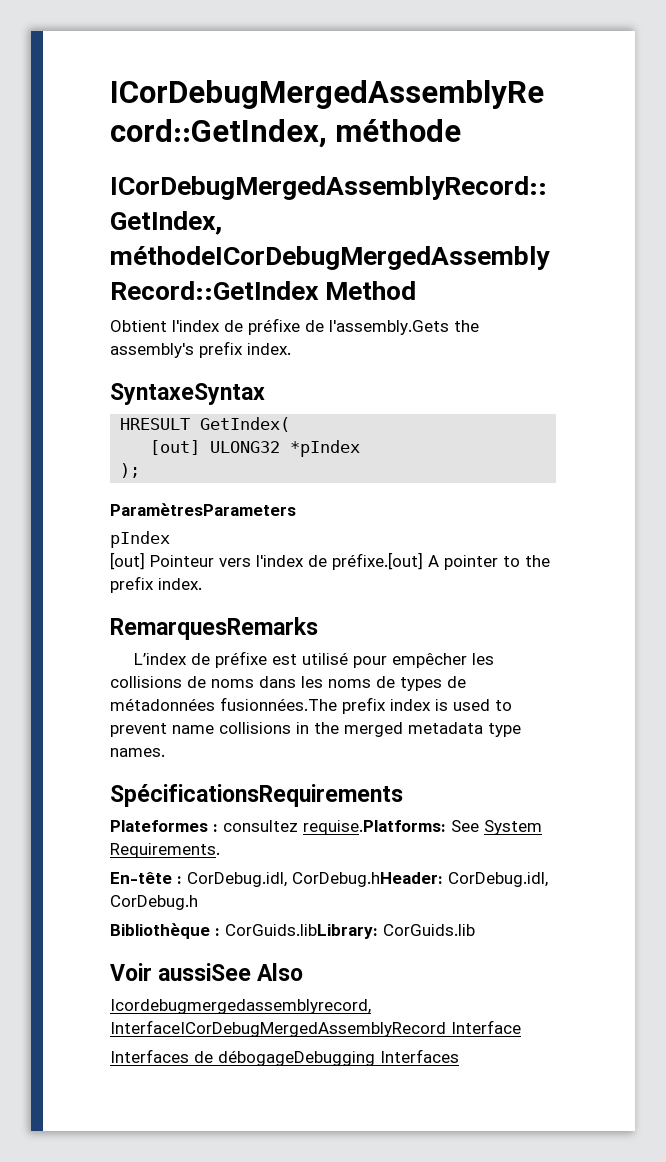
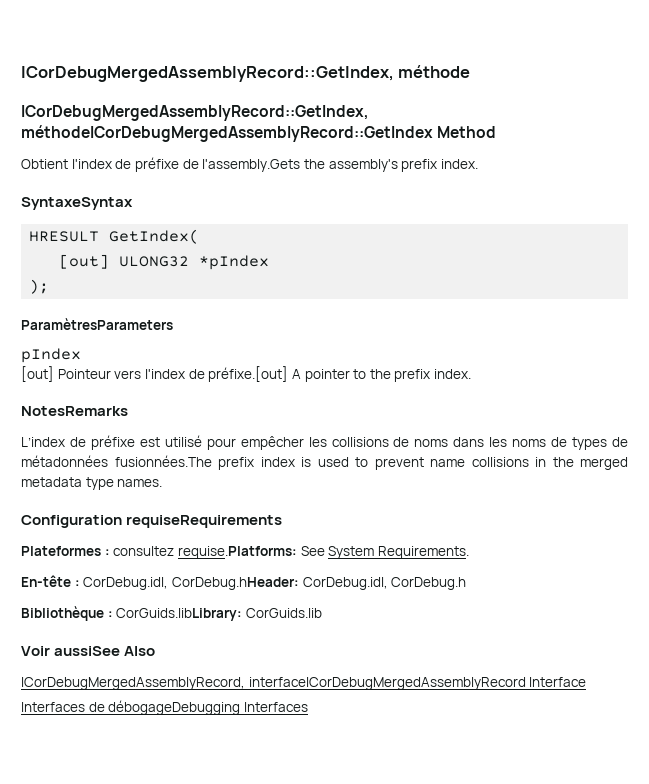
[110,617,318,640] RemarquesRemarks -> [21,406,128,416] NotesRemarks
[110,784,403,807] SpécificationsRequirements -> [21,515,283,528] Configuration requiseRequirements
[110,999,371,1014] [110,1020,446,1037] Icordebugmergedassemblyrecord, InterfaceICorDebugMergedAssemblyRecord -> [21,677,526,690] ICorDebugMergedAssemblyRecord, interfaceICorDebugMergedAssemblyRecord

